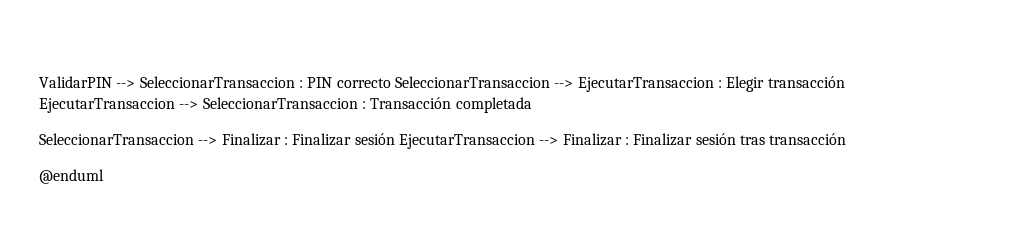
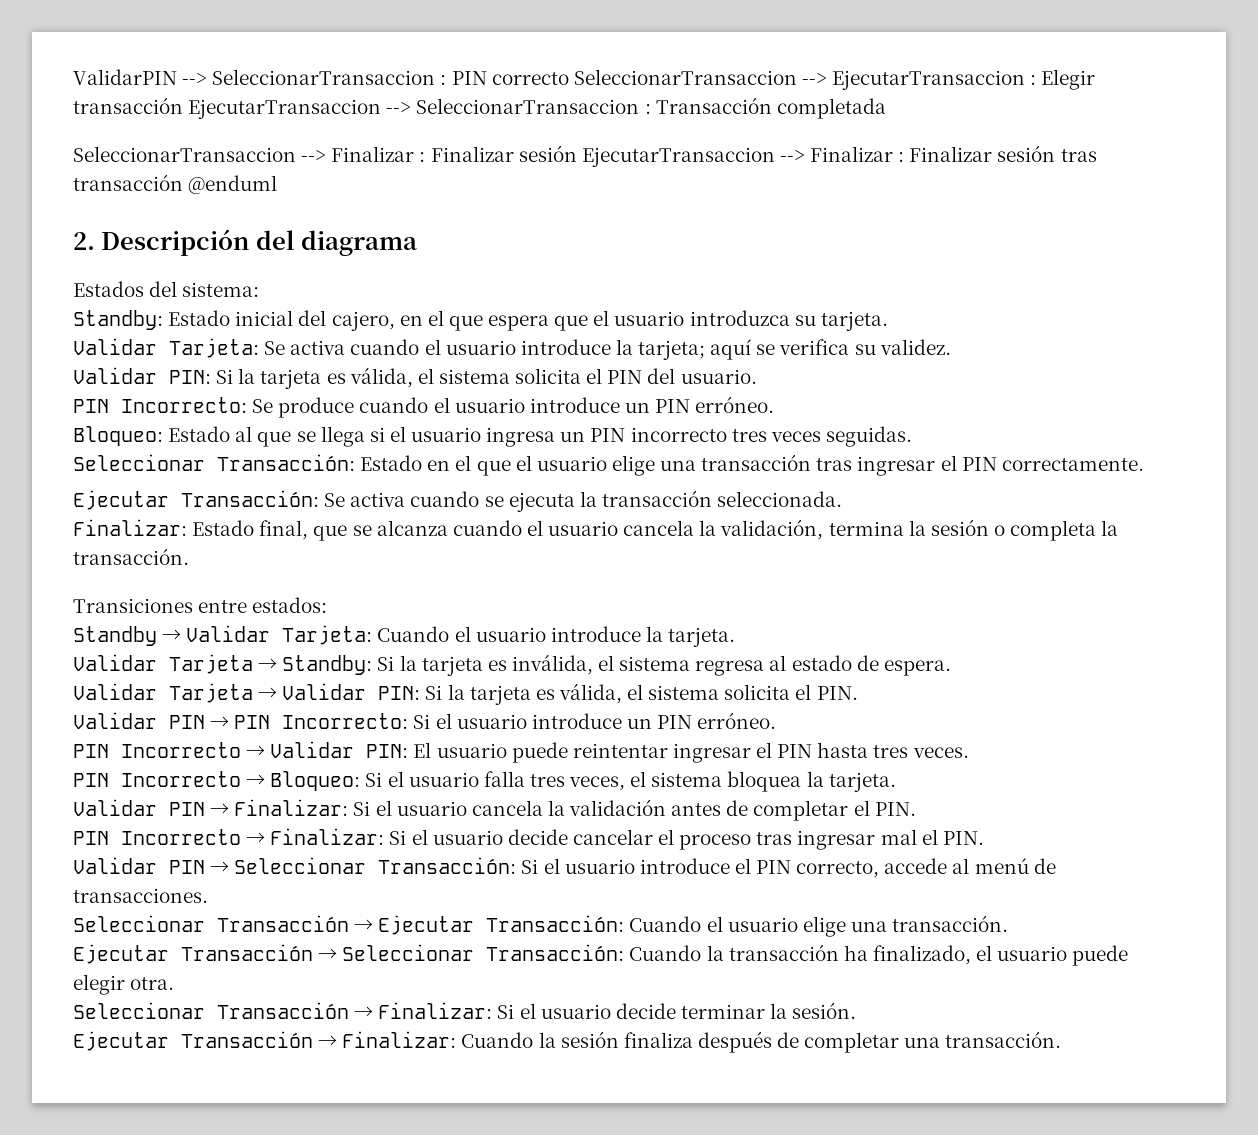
[39,169,104,184] // @enduml -> [188,175,278,194] [73,229,418,256] [73,281,260,297] [73,310,888,331] [73,338,951,360] [73,367,757,389] [73,396,775,418] [73,426,912,447] [73,454,1144,476] [73,490,843,512] [73,519,1119,541] [73,548,189,565] [73,597,328,613] [73,625,736,647] [73,654,951,676] [73,683,858,705] [73,712,777,729] [73,741,969,763] [73,771,896,792] [73,799,916,821] [73,828,984,850] [73,857,1056,878] [73,888,208,903] [73,915,1009,937] [73,944,1129,966] [73,974,175,995] [73,1002,857,1019] [73,1031,1062,1053] @enduml // 2. Descripción del diagrama // Estados del sistema: // Standby: Estado inicial del cajero, en el que espera que el usuario introduzca su tarjeta. // Validar Tarjeta: Se activa cuando el usuario introduce la tarjeta; aquí se verifica su validez. // Validar PIN: Si la tarjeta es válida, el sistema solicita el PIN del usuario. // PIN Incorrecto: Se produce cuando el usuario introduce un PIN erróneo. // Bloqueo: Estado al que se llega si el usuario ingresa un PIN incorrecto tres veces seguidas. // Seleccionar Transacción: Estado en el que el usuario elige una transacción tras ingresar el PIN correctamente. // Ejecutar Transacción: Se activa cuando se ejecuta la transacción seleccionada. // Finalizar: Estado final, que se alcanza cuando el usuario cancela la validación, termina la sesión o completa la transacción. // Transiciones entre estados: // Standby → Validar Tarjeta: Cuando el usuario introduce la tarjeta. // Validar Tarjeta → Standby: Si la tarjeta es inválida, el sistema regresa al estado de espera. // Validar Tarjeta → Validar PIN: Si la tarjeta es válida, el sistema solicita el PIN. // Validar PIN → PIN Incorrecto: Si el usuario introduce un PIN erróneo. // PIN Incorrecto → Validar PIN: El usuario puede reintentar ingresar el PIN hasta tres veces. // PIN Incorrecto → Bloqueo: Si el usuario falla tres veces, el sistema bloquea la tarjeta. // Validar PIN → Finalizar: Si el usuario cancela la validación antes de completar el PIN. // PIN Incorrecto → Finalizar: Si el usuario decide cancelar el proceso tras ingresar mal el PIN. // Validar PIN → Seleccionar Transacción: Si el usuario introduce el PIN correcto, accede al menú de transacciones. // Seleccionar Transacción → Ejecutar Transacción: Cuando el usuario elige una transacción. // Ejecutar Transacción → Seleccionar Transacción: Cuando la transacción ha finalizado, el usuario puede elegir otra. // Seleccionar Transacción → Finalizar: Si el usuario decide terminar la sesión. // Ejecutar Transacción → Finalizar: Cuando la sesión finaliza después de completar una transacción.

